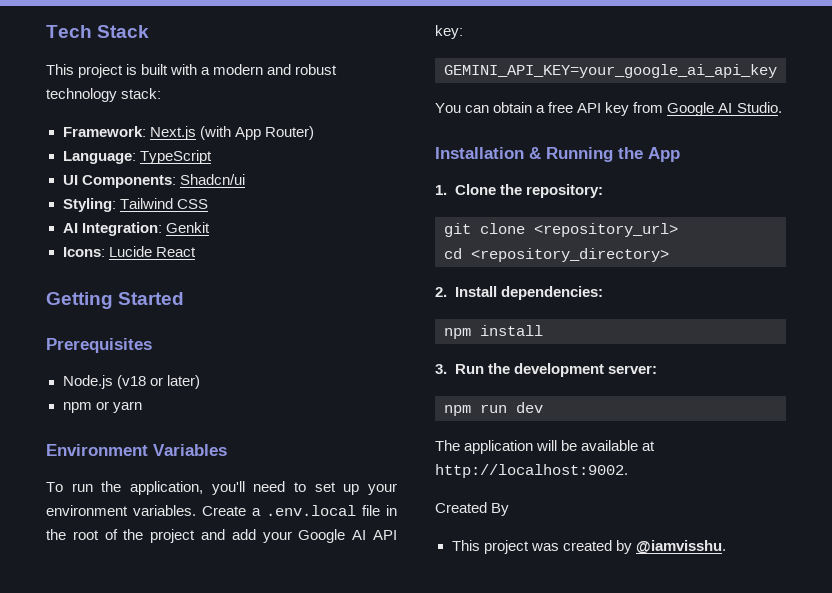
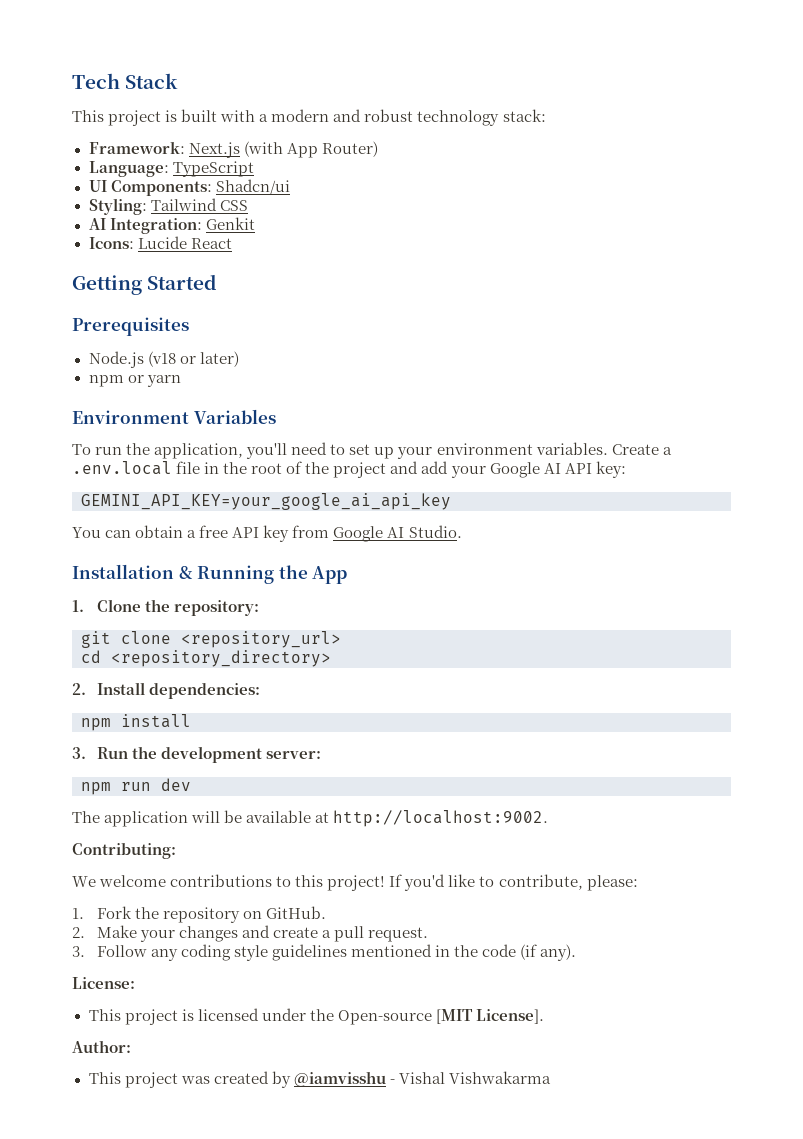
[435,502,510,516] Created By -> [72,843,176,859] [72,874,638,891] [72,906,326,923] [72,925,428,942] [72,944,577,961] [72,977,135,989] [88,1008,544,1025] [72,1040,131,1053] Contributing: // We welcome contributions to this project! If you'd like to contribute, please: // 1. Fork the repository on GitHub. // 2. Make your changes and create a pull request. // 3. Follow any coding style guidelines mentioned in the code (if any). // License: // This project is licensed under the Open-source [MIT License]. // Author:
[635,540,726,554] @iamvisshu. -> [293,1071,551,1087] @iamvisshu - Vishal Vishwakarma

